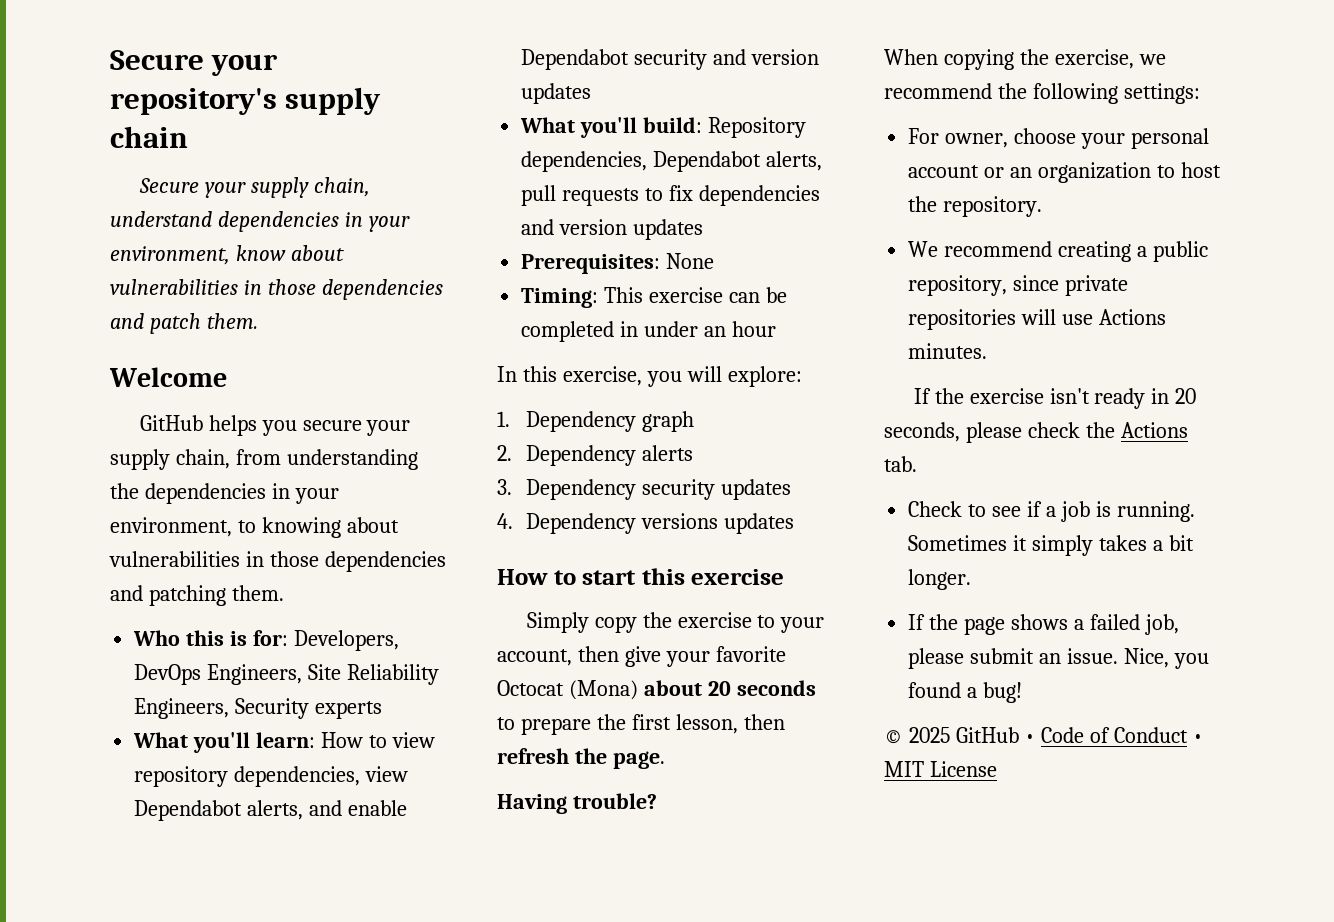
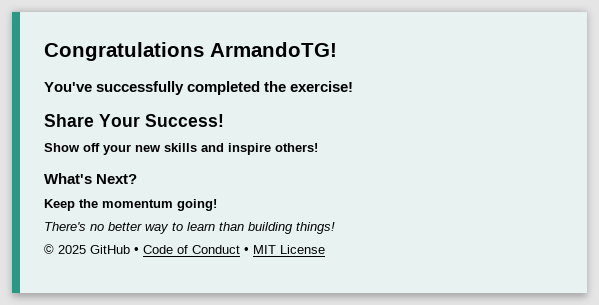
[110,50,279,76] [110,87,382,115] [110,126,188,148] [138,177,370,198] [110,211,410,232] [110,245,344,265] [110,279,443,300] [110,313,258,334] [109,367,227,387] [139,415,411,436] [110,449,418,470] [110,483,339,504] [110,517,399,538] [109,551,446,572] [110,585,284,606] [133,630,399,651] [134,664,440,685] [134,698,383,719] [133,732,435,753] [134,766,409,787] [134,800,408,821] [521,49,820,70] [521,83,592,104] [520,117,807,138] [521,151,823,172] [521,185,820,206] [521,219,704,240] [521,253,715,274] [521,287,787,308] [521,321,776,342] [497,366,802,387] [497,411,695,432] [497,445,694,466] [497,479,792,500] [497,513,795,534] [497,568,785,585] [526,612,825,633] [497,646,786,667] [497,680,816,700] [497,714,785,735] [497,748,665,769] [497,793,657,814] [884,49,1166,70] [884,83,1200,104] [908,128,1209,149] [908,162,1221,183] [908,196,1043,217] [908,241,1208,262] [908,275,1129,296] [908,309,1167,330] [908,343,988,359] [913,388,1197,409] [884,422,1188,443] [884,456,917,472] [908,501,1195,522] [908,535,1194,556] [908,569,972,590] [908,614,1179,635] [908,648,1209,669] [908,682,1023,703] Secure your repository's supply chain // Secure your supply chain, understand dependencies in your environment, know about vulnerabilities in those dependencies and patch them. // Welcome // GitHub helps you secure your supply chain, from understanding the dependencies in your environment, to knowing about vulnerabilities in those dependencies and patching them. // Who this is for: Developers, DevOps Engineers, Site Reliability Engineers, Security experts // What you'll learn: How to view repository dependencies, view Dependabot alerts, and enable Dependabot security and version updates // What you'll build: Repository dependencies, Dependabot alerts, pull requests to fix dependencies and version updates // Prerequisites: None // Timing: This exercise can be completed in under an hour // In this exercise, you will explore: // 1. Dependency graph // 2. Dependency alerts // 3. Dependency security updates // 4. Dependency versions updates // How to start this exercise // Simply copy the exercise to your account, then give your favorite Octocat (Mona) about 20 seconds to prepare the first lesson, then refresh the page. // Having trouble? // When copying the exercise, we recommend the following settings: // For owner, choose your personal account or an organization to host the repository. // We recommend creating a public repository, since private repositories will use Actions minutes. // If the exercise isn't ready in 20 seconds, please check the Actions tab. // Check to see if a job is running. Sometimes it simply takes a bit longer. // If the page shows a failed job, please submit an issue. Nice, you found a bug! -> [44,42,337,61] [44,81,354,95] [44,114,224,127] [44,143,318,155] [44,173,138,184] [44,199,217,211] [44,222,335,234] Congratulations ArmandoTG! // You've successfully completed the exercise! // Share Your Success! // Show off your new skills and inspire others! // What's Next? // Keep the momentum going! // There's no better way to learn than building things!

